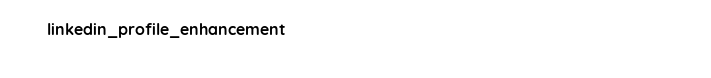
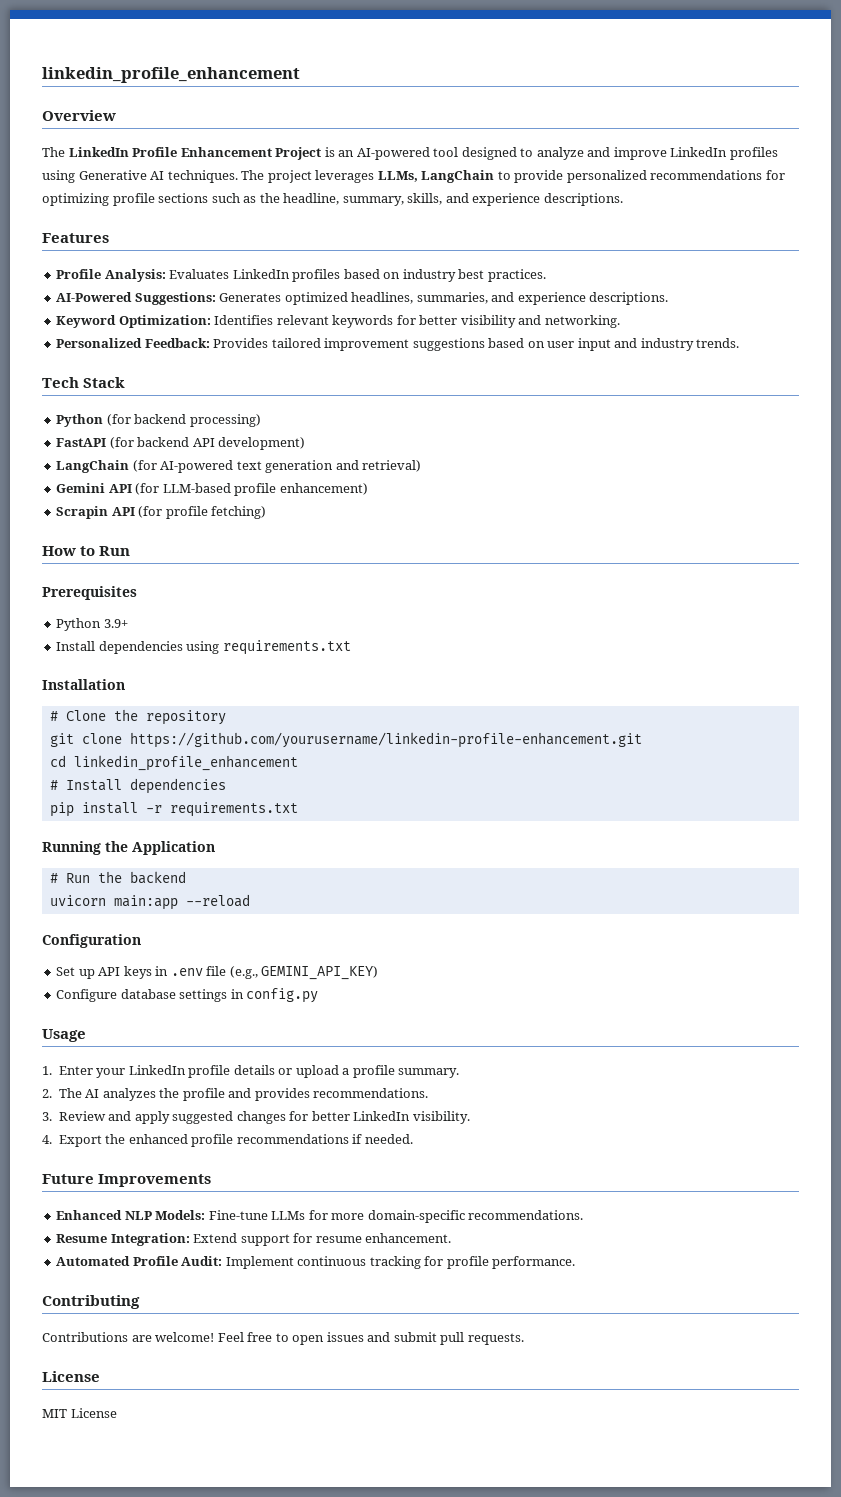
[47,23,286,38] linkedin_profile_enhancement -> [42,67,300,83] [42,110,116,121] [42,147,778,160] [42,170,785,183] [42,193,623,206] [42,233,109,243] [56,269,546,282] [56,292,669,305] [56,315,620,328] [56,338,740,351] [42,377,126,388] [56,414,261,427] [56,437,306,450] [56,460,422,473] [56,483,368,496] [56,506,267,519] [42,546,131,556] [42,586,137,600] [56,618,128,631] [56,640,351,655] [42,679,125,690] [49,709,226,725] [49,732,642,748] [49,755,298,771] [49,778,226,794] [49,802,298,817] [42,841,215,855] [49,871,186,884] [49,894,250,910] [42,934,141,948] [56,966,379,980] [56,988,319,1003] [42,1029,86,1042] [42,1065,460,1078] [42,1088,429,1101] [42,1111,470,1124] [42,1134,413,1147] [42,1174,212,1187] [56,1210,584,1223] [56,1233,452,1246] [56,1256,576,1269] [42,1295,140,1309] [42,1332,524,1345] [42,1371,100,1382] [42,1408,117,1418] linkedin_profile_enhancement // Overview // The LinkedIn Profile Enhancement Project is an AI-powered tool designed to analyze and improve LinkedIn profiles using Generative AI techniques. The project leverages LLMs, LangChain to provide personalized recommendations for optimizing profile sections such as the headline, summary, skills, and experience descriptions. // Features // Profile Analysis: Evaluates LinkedIn profiles based on industry best practices. // AI-Powered Suggestions: Generates optimized headlines, summaries, and experience descriptions. // Keyword Optimization: Identifies relevant keywords for better visibility and networking. // Personalized Feedback: Provides tailored improvement suggestions based on user input and industry trends. // Tech Stack // Python (for backend processing) // FastAPI (for backend API development) // LangChain (for AI-powered text generation and retrieval) // Gemini API (for LLM-based profile enhancement) // Scrapin API (for profile fetching) // How to Run // Prerequisites // Python 3.9+ // Install dependencies using requirements.txt // Installation // # Clone the repository // git clone https://github.com/yourusername/linkedin-profile-enhancement.git // cd linkedin_profile_enhancement // # Install dependencies // pip install -r requirements.txt // Running the Application // # Run the backend // uvicorn main:app --reload // Configuration // Set up API keys in .env file (e.g., GEMINI_API_KEY) // Configure database settings in config.py // Usage // 1. Enter your LinkedIn profile details or upload a profile summary. // 2. The AI analyzes the profile and provides recommendations. // 3. Review and apply suggested changes for better LinkedIn visibility. // 4. Export the enhanced profile recommendations if needed. // Future Improvements // Enhanced NLP Models: Fine-tune LLMs for more domain-specific recommendations. // Resume Integration: Extend support for resume enhancement. // Automated Profile Audit: Implement continuous tracking for profile performance. // Contributing // Contributions are welcome! Feel free to open issues and submit pull requests. // License // MIT License

